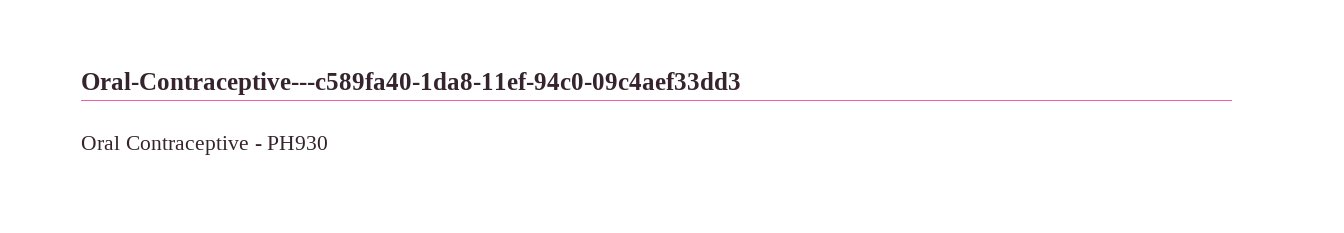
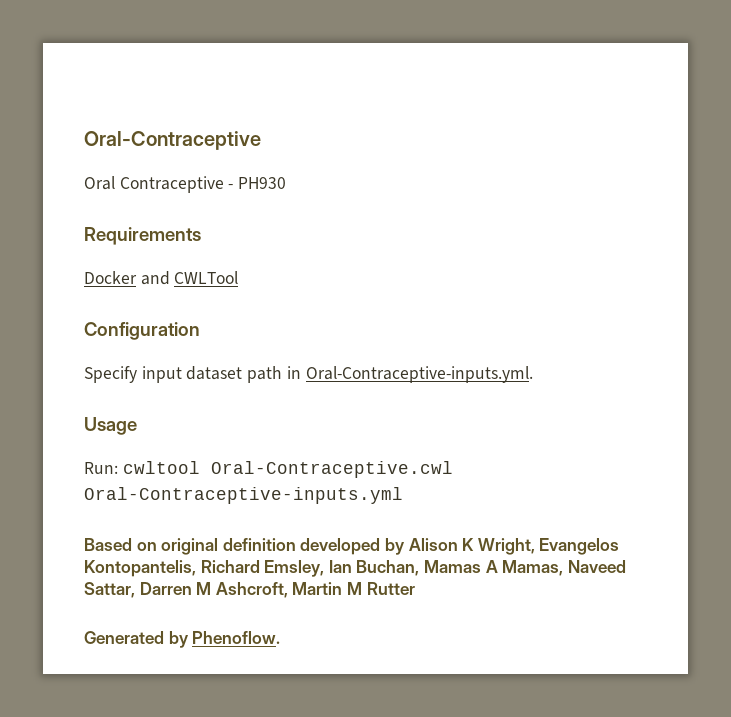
[81,72,741,95] Oral-Contraceptive---c589fa40-1da8-11ef-94c0-09c4aef33dd3 -> [84,131,261,150] Oral-Contraceptive
(329, 143) none -> [84,227,201,245] [84,271,239,285] [84,322,200,340] [84,366,533,383] [84,417,137,435] [84,461,453,478] [84,487,403,504] [84,538,620,555] [84,560,626,577] [84,582,415,598] [84,631,281,648] // Requirements // Docker and CWLTool // Configuration // Specify input dataset path in Oral-Contraceptive-inputs.yml. // Usage // Run: cwltool Oral-Contraceptive.cwl Oral-Contraceptive-inputs.yml // Based on original definition developed by Alison K Wright, Evangelos Kontopantelis, Richard Emsley, Ian Buchan, Mamas A Mamas, Naveed Sattar, Darren M Ashcroft, Martin M Rutter // Generated by Phenoflow.

